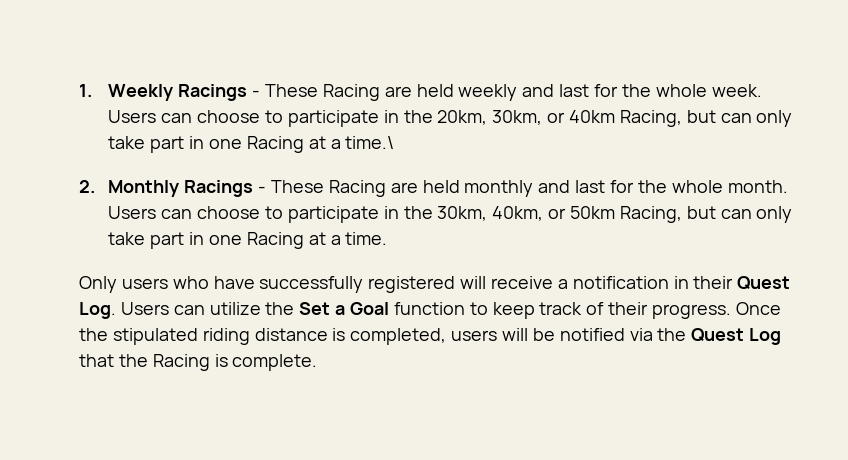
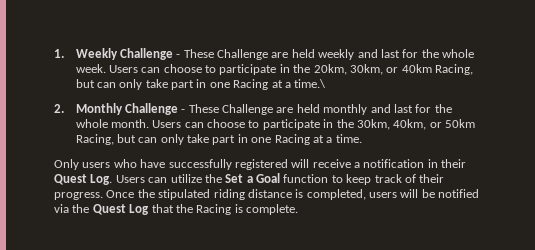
[178,84,380,101] Racings - These Racing -> [119,48,269,60] Challenge - These Challenge
[184,180,386,197] Racings - These Racing -> [124,103,274,115] Challenge - These Challenge

